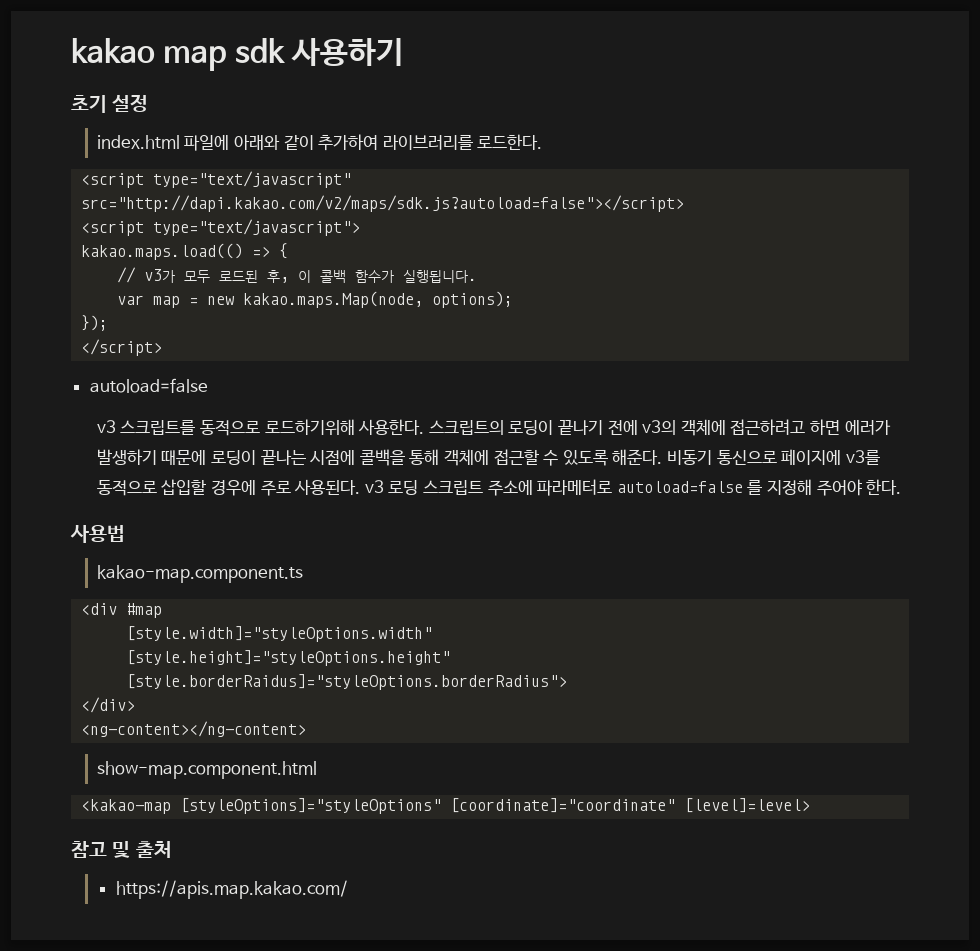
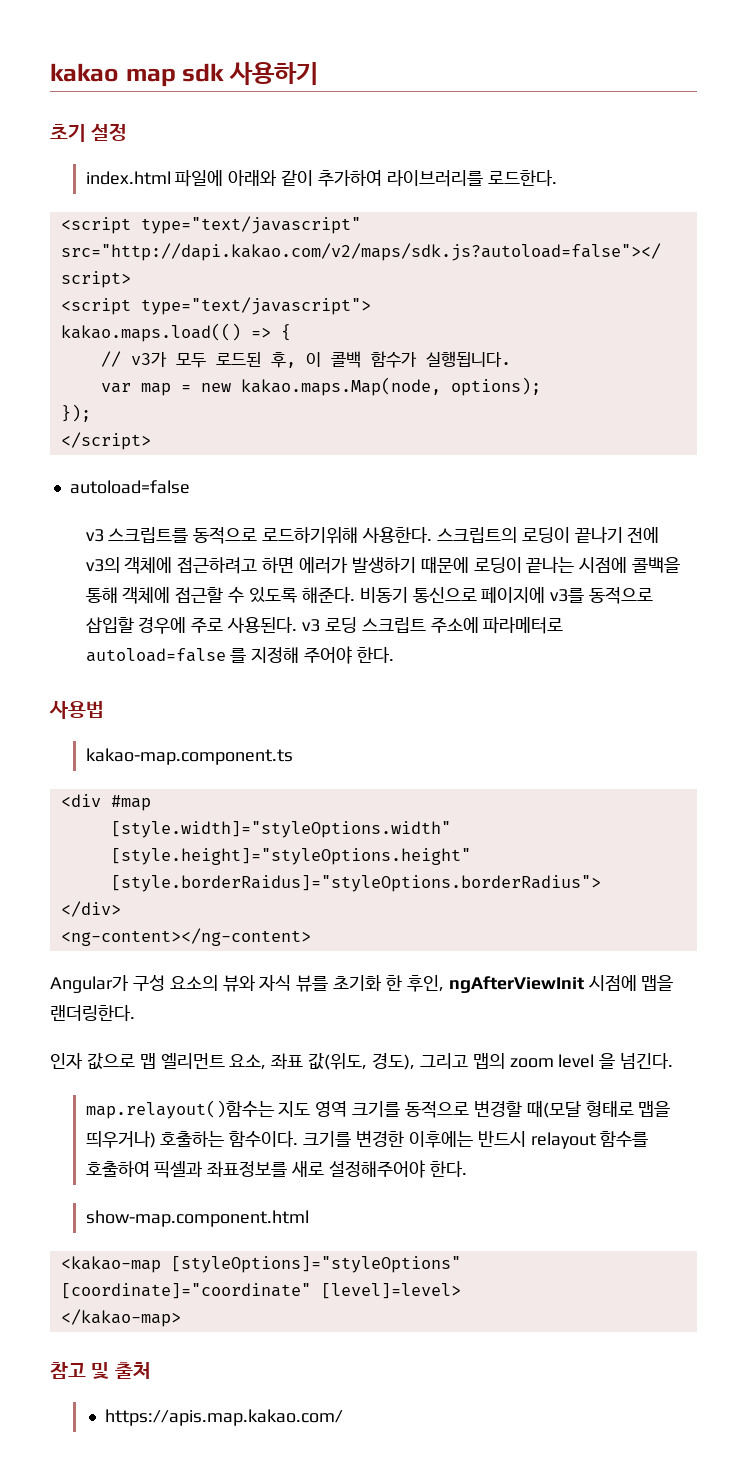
(307, 729) none -> [50,974,674,993] [50,1005,135,1021] [50,1053,674,1070] [85,1100,671,1119] [85,1130,649,1149] [85,1160,467,1178] // Angular가 구성 요소의 뷰와 자식 뷰를 초기화 한 후인, ngAfterViewInit 시점에 맵을 랜더링한다. // 인자 값으로 맵 엘리먼트 요소, 좌표 값(위도, 경도), 그리고 맵의 zoom level 을 넘긴다. // map.relayout()함수는 지도 영역 크기를 동적으로 변경할 때(모달 형태로 맵을 띄우거나) 호출하는 함수이다. 크기를 변경한 이후에는 반드시 relayout 함수를 호출하여 픽셀과 좌표정보를 새로 설정해주어야 한다.
(811, 805) none -> [60,1309,181,1327] // </kakao-map>

